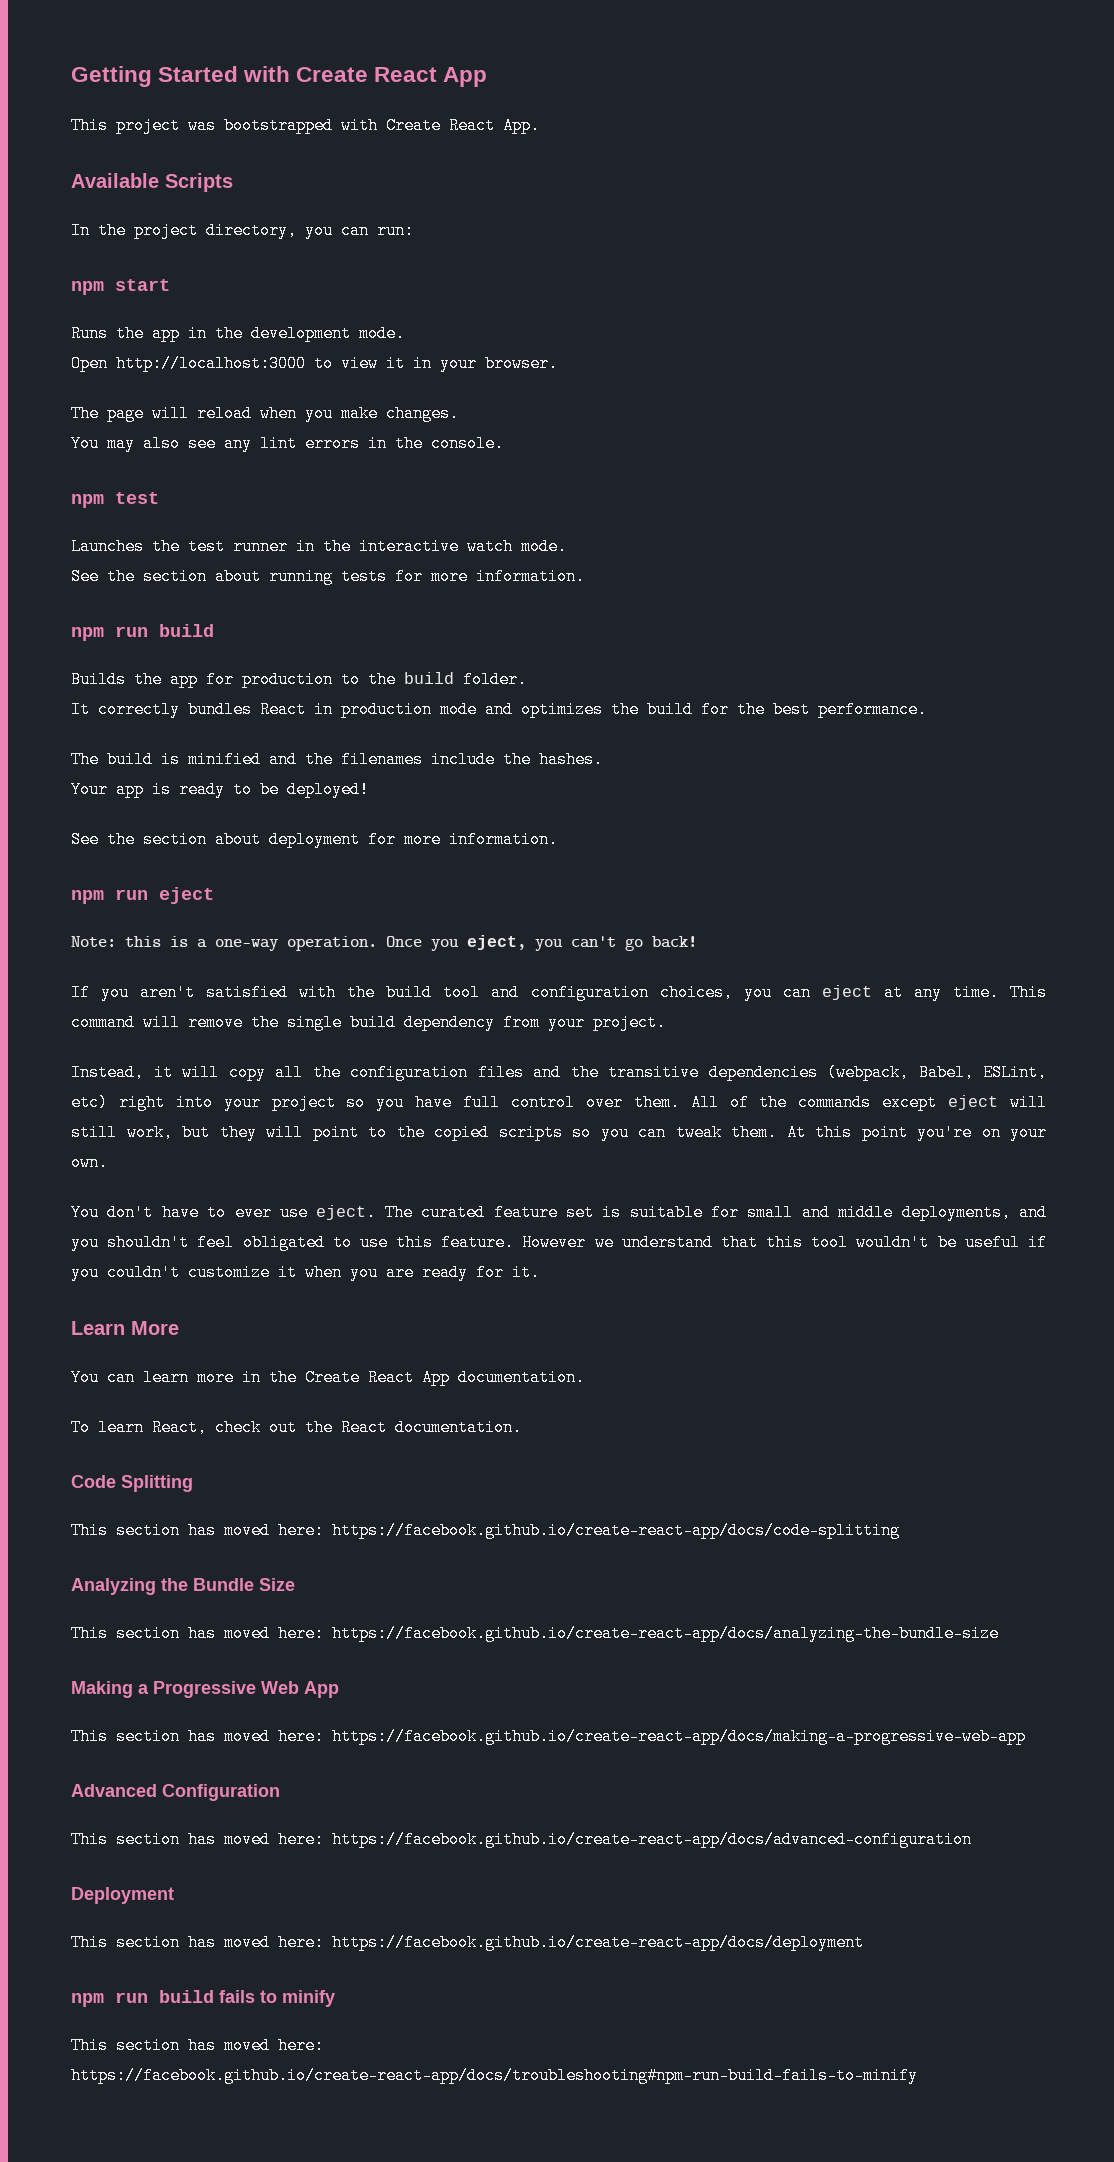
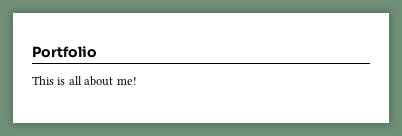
[71,66,488,87] [71,117,540,134] [71,173,233,192] [71,222,414,239] [71,279,170,295] [71,325,405,342] [71,355,558,372] [71,405,459,422] [71,435,504,452] [71,492,159,508] [71,538,567,555] [71,568,585,585] [71,624,214,641] [71,671,527,688] [71,701,927,718] [71,751,603,768] [71,781,369,798] [71,831,558,848] [71,887,214,904] [71,935,697,951] [71,984,1047,1001] [71,1014,666,1031] [71,1064,1047,1081] [71,1094,1048,1111] [71,1124,1047,1141] [71,1154,108,1171] [71,1204,1048,1221] [71,1234,1047,1251] [71,1264,540,1281] [71,1321,179,1335] [71,1369,585,1386] [71,1419,522,1436] [71,1475,193,1492] [71,1522,900,1539] [71,1578,295,1595] [71,1625,999,1642] [71,1681,339,1698] [71,1728,1026,1745] [71,1784,280,1801] [71,1831,972,1848] [71,1887,174,1904] [71,1934,864,1951] [71,1990,335,2007] [71,2037,324,2054] [71,2067,918,2084] Getting Started with Create React App // This project was bootstrapped with Create React App. // Available Scripts // In the project directory, you can run: // npm start // Runs the app in the development mode. // Open http://localhost:3000 to view it in your browser. // The page will reload when you make changes. // You may also see any lint errors in the console. // npm test // Launches the test runner in the interactive watch mode. // See the section about running tests for more information. // npm run build // Builds the app for production to the build folder. // It correctly bundles React in production mode and optimizes the build for the best performance. // The build is minified and the filenames include the hashes. // Your app is ready to be deployed! // See the section about deployment for more information. // npm run eject // Note: this is a one-way operation. Once you eject, you can't go back! // If you aren't satisfied with the build tool and configuration choices, you can eject at any time. This command will remove the single build dependency from your project. // Instead, it will copy all the configuration files and the transitive dependencies (webpack, Babel, ESLint, etc) right into your project so you have full control over them. All of the commands except eject will still work, but they will point to the copied scripts so you can tweak them. At this point you're on your own. // You don't have to ever use eject. The curated feature set is suitable for small and middle deployments, and you shouldn't feel obligated to use this feature. However we understand that this tool wouldn't be useful if you couldn't customize it when you are ready for it. // Learn More // You can learn more in the Create React App documentation. // To learn React, check out the React documentation. // Code Splitting // This section has moved here: https://facebook.github.io/create-react-app/docs/code-splitting // Analyzing the Bundle Size // This section has moved here: https://facebook.github.io/create-react-app/docs/analyzing-the-bundle-size // Making a Progressive Web App // This section has moved here: https://facebook.github.io/create-react-app/docs/making-a-progressive-web-app // Advanced Configuration // This section has moved here: https://facebook.github.io/create-react-app/docs/advanced-configuration // Deployment // This section has moved here: https://facebook.github.io/create-react-app/docs/deployment // npm run build fails to minify // This section has moved here: https://facebook.github.io/create-react-app/docs/troubleshooting#npm-run-build-fails-to-minify -> [32,46,97,58] [32,76,137,86] Portfolio // This is all about me!

